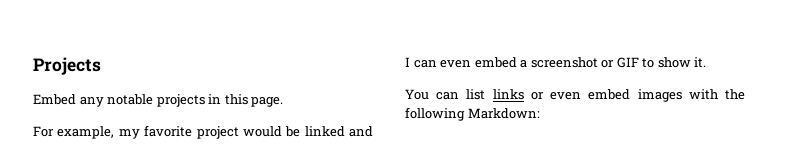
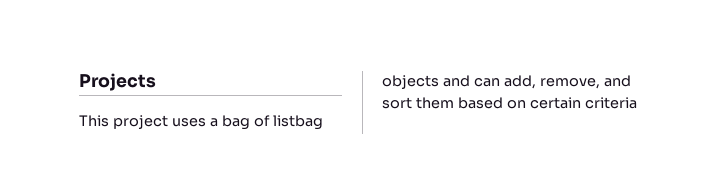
[33,94,284,107] [33,125,373,139] [405,57,707,68] [405,89,745,102] [405,107,540,121] Embed any notable projects in this page. // For example, my favorite project would be linked and I can even embed a screenshot or GIF to show it. // You can list links or even embed images with the following Markdown: -> [79,115,324,130] [382,75,631,89] [382,97,637,109] This project uses a bag of listbag objects and can add, remove, and sort them based on certain criteria

